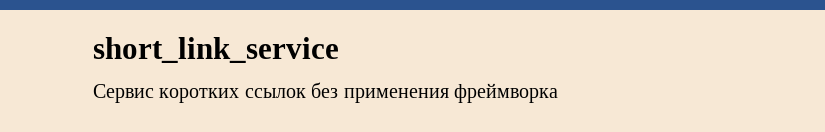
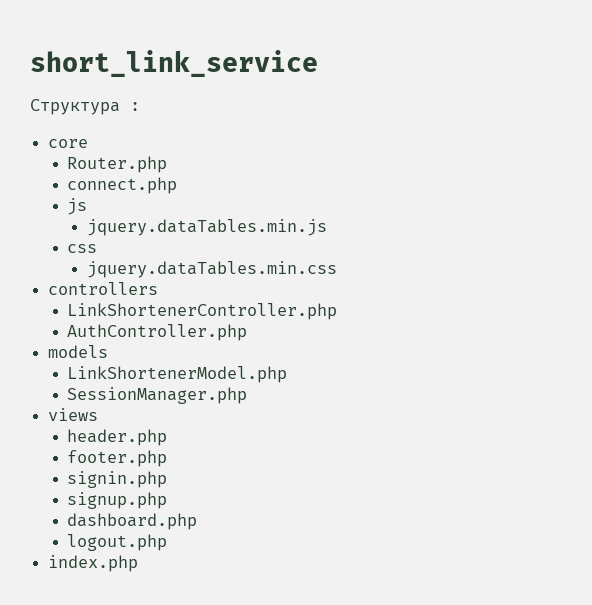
[93,82,558,103] Cервис коротких ссылок без применения фреймворка -> [30,99,140,115] [48,139,89,148] [67,156,168,173] [67,177,178,194] [67,198,88,215] [86,219,327,236] [67,244,98,253] [86,261,337,278] [48,282,159,295] [67,303,338,320] [67,324,248,341] [48,345,109,358] [67,366,288,383] [67,387,248,404] [48,408,99,421] [67,429,168,446] [67,450,168,467] [67,471,168,488] [67,492,168,509] [67,513,198,530] [67,534,168,551] [48,555,139,572] Структура : // core // Router.php // connect.php // js // jquery.dataTables.min.js // css // jquery.dataTables.min.css // controllers // LinkShortenerController.php // AuthController.php // models // LinkShortenerModel.php // SessionManager.php // views // header.php // footer.php // signin.php // signup.php // dashboard.php // logout.php // index.php

